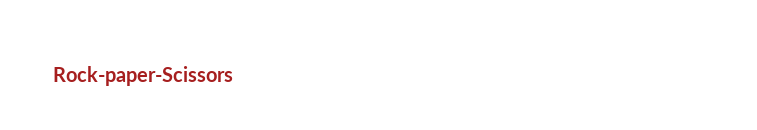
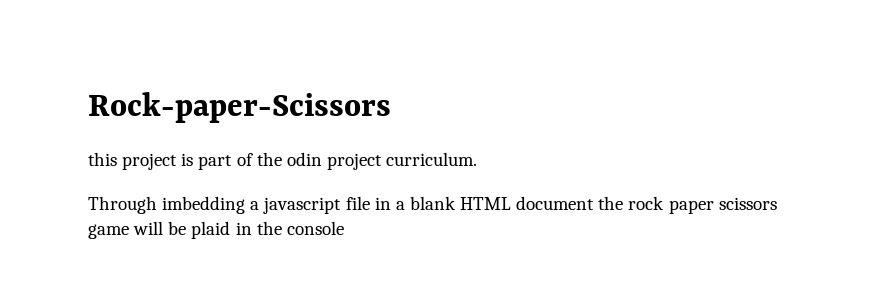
(233, 76) none -> [88,152,478,170] [88,196,777,214] [88,221,344,239] // this project is part of the odin project curriculum. // Through imbedding a javascript file in a blank HTML document the rock paper scissors game will be plaid in the console

